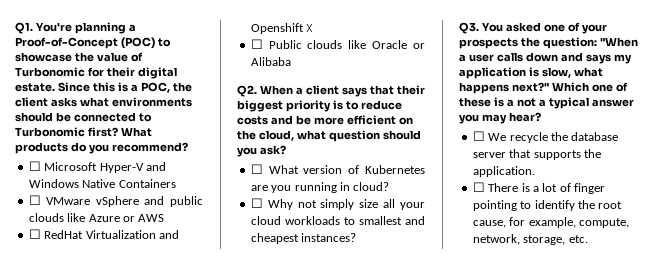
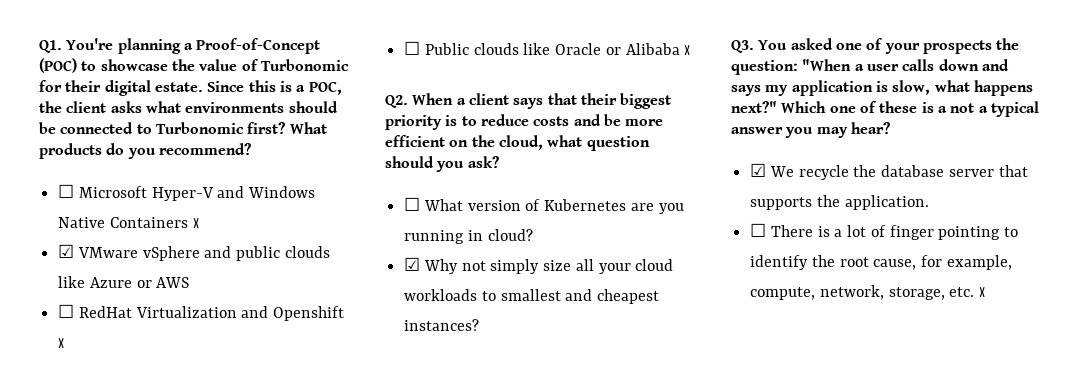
[28,195,41,205] // ☐ -> [192,218,199,228] [58,244,75,258] X // ☑
(291, 61) none -> [684,45,691,55] X
[250,198,263,208] ☐ -> [404,257,421,271] ☑
[472,131,485,141] ☐ -> [750,163,767,177] ☑
(588, 239) none -> [979,287,986,297] X

